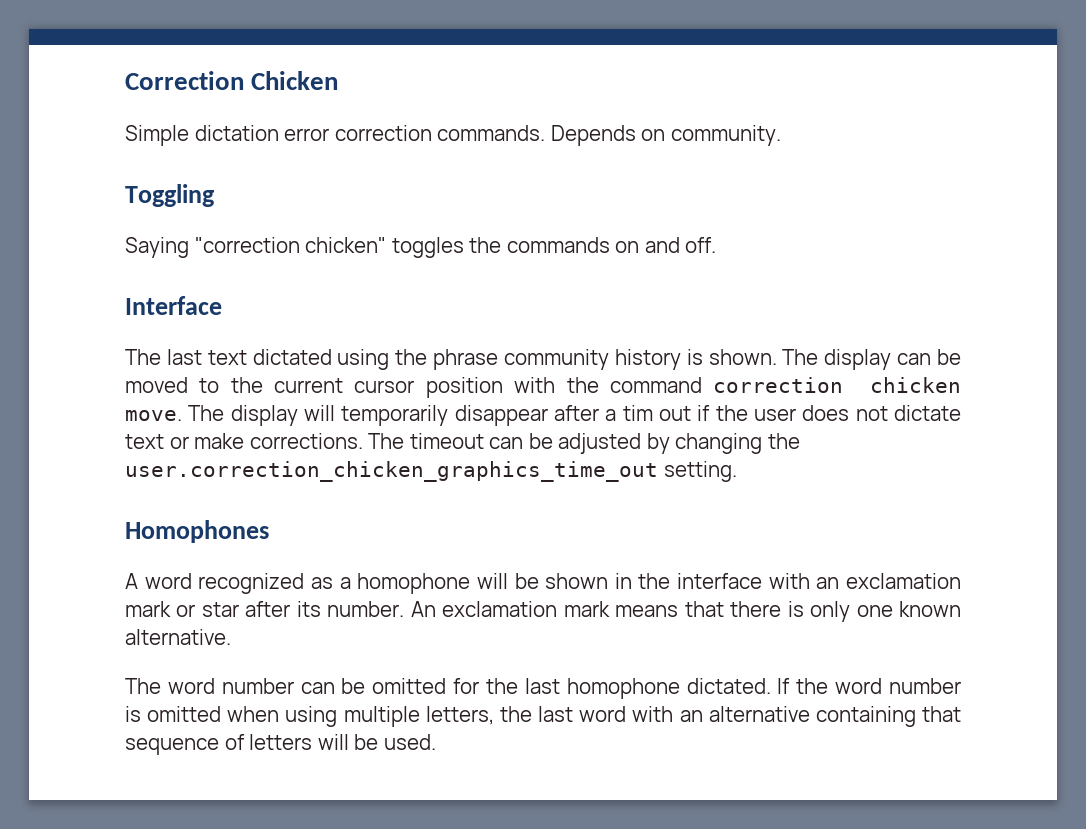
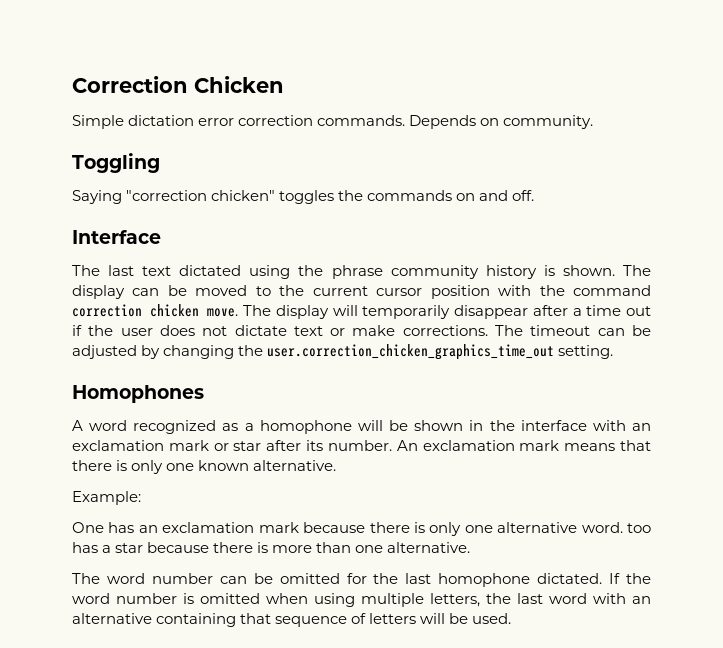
[622,405,653,421] tim -> [586,305,622,316] time
(231, 637) none -> [72,491,141,505] [72,522,652,536] [72,542,471,553] // Example: // One has an exclamation mark because there is only one alternative word. too has a star because there is more than one alternative.

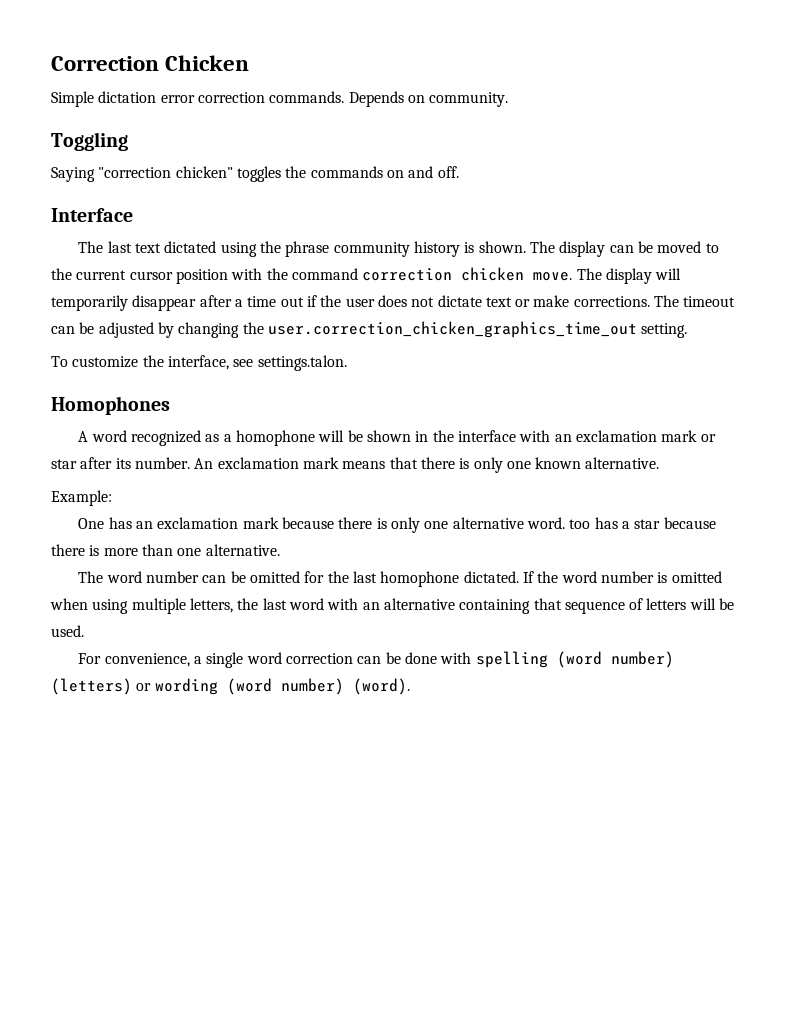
(614, 352) none -> [51,355,347,371] // To customize the interface, see settings.talon.
(512, 618) none -> [78,651,674,668] [51,678,410,695] // For convenience, a single word correction can be done with spelling (word number) (letters) or wording (word number) (word).

